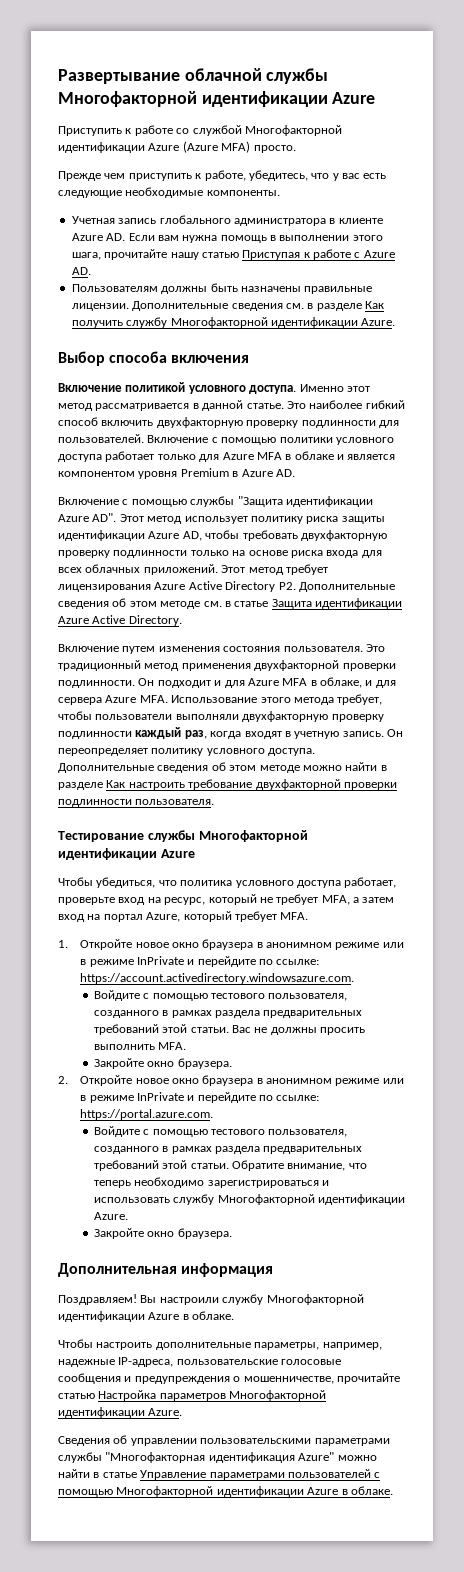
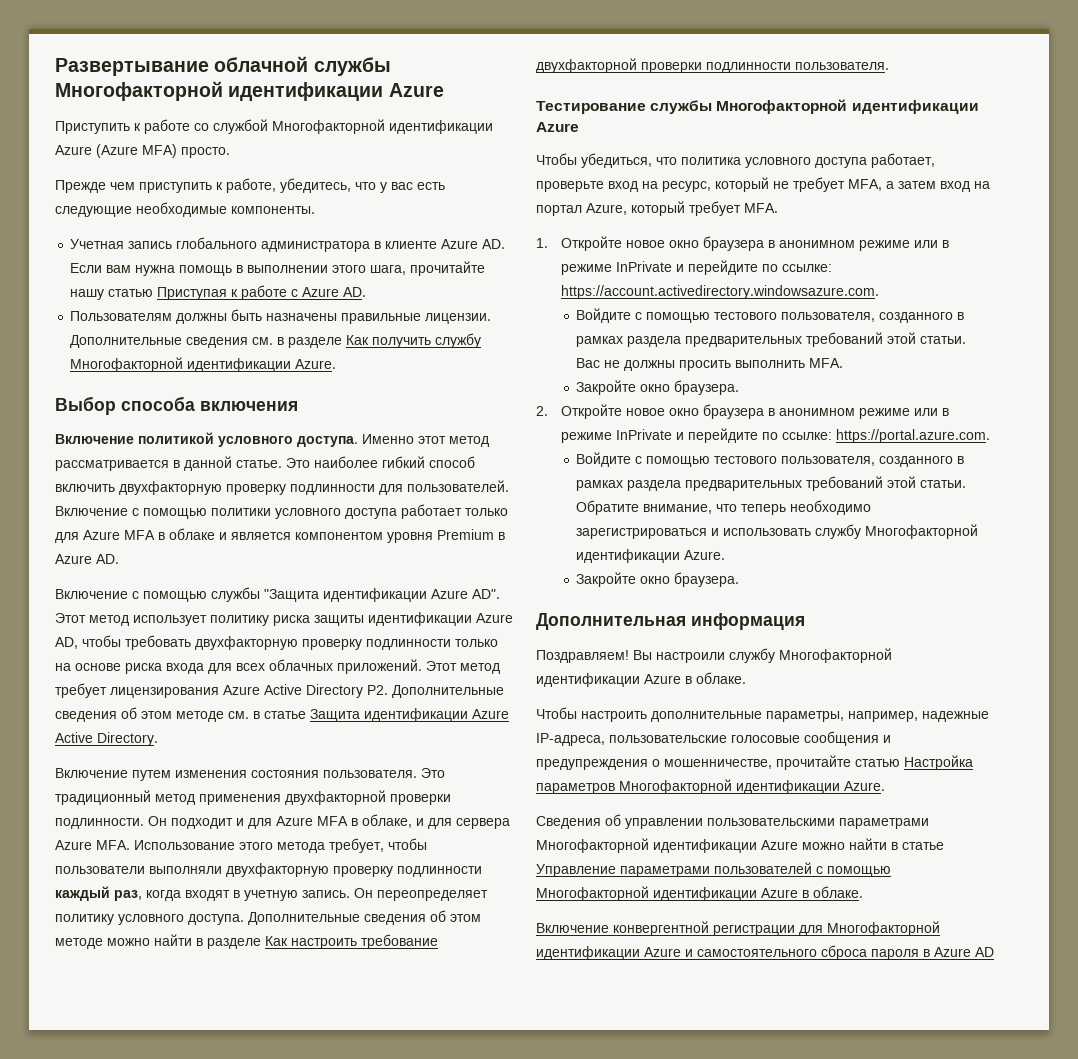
[58,1452,335,1463] службы "Многофакторная идентификация Azure" -> [536,838,798,853] Многофакторной идентификации Azure
(393, 1490) none -> [536,921,940,936] [536,945,994,960] // Включение конвергентной регистрации для Многофакторной идентификации Azure и самостоятельного сброса пароля в Azure AD

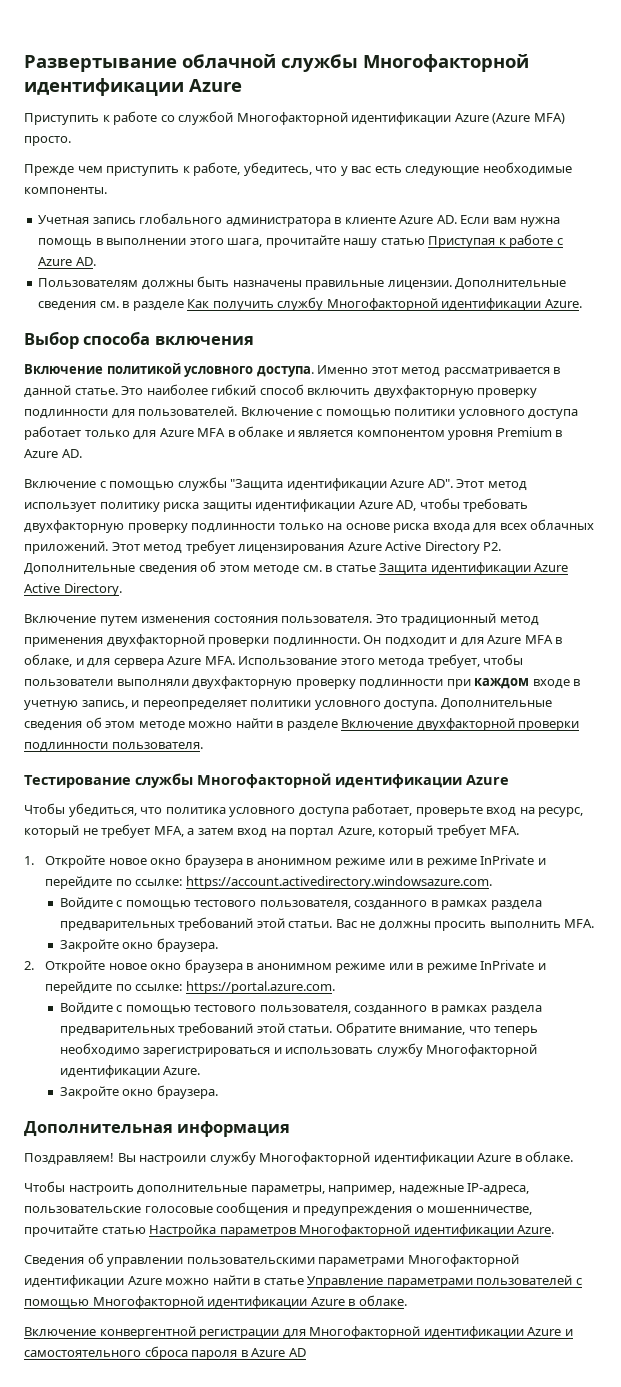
[55,886,488,901] [55,914,114,925] каждый раз, когда входят в учетную запись. Он переопределяет политику -> [446,678,581,689] [24,700,312,710] при каждом входе в учетную запись, и переопределяет политики
[265,934,438,949] Как настроить требование -> [341,719,414,728] Включение

